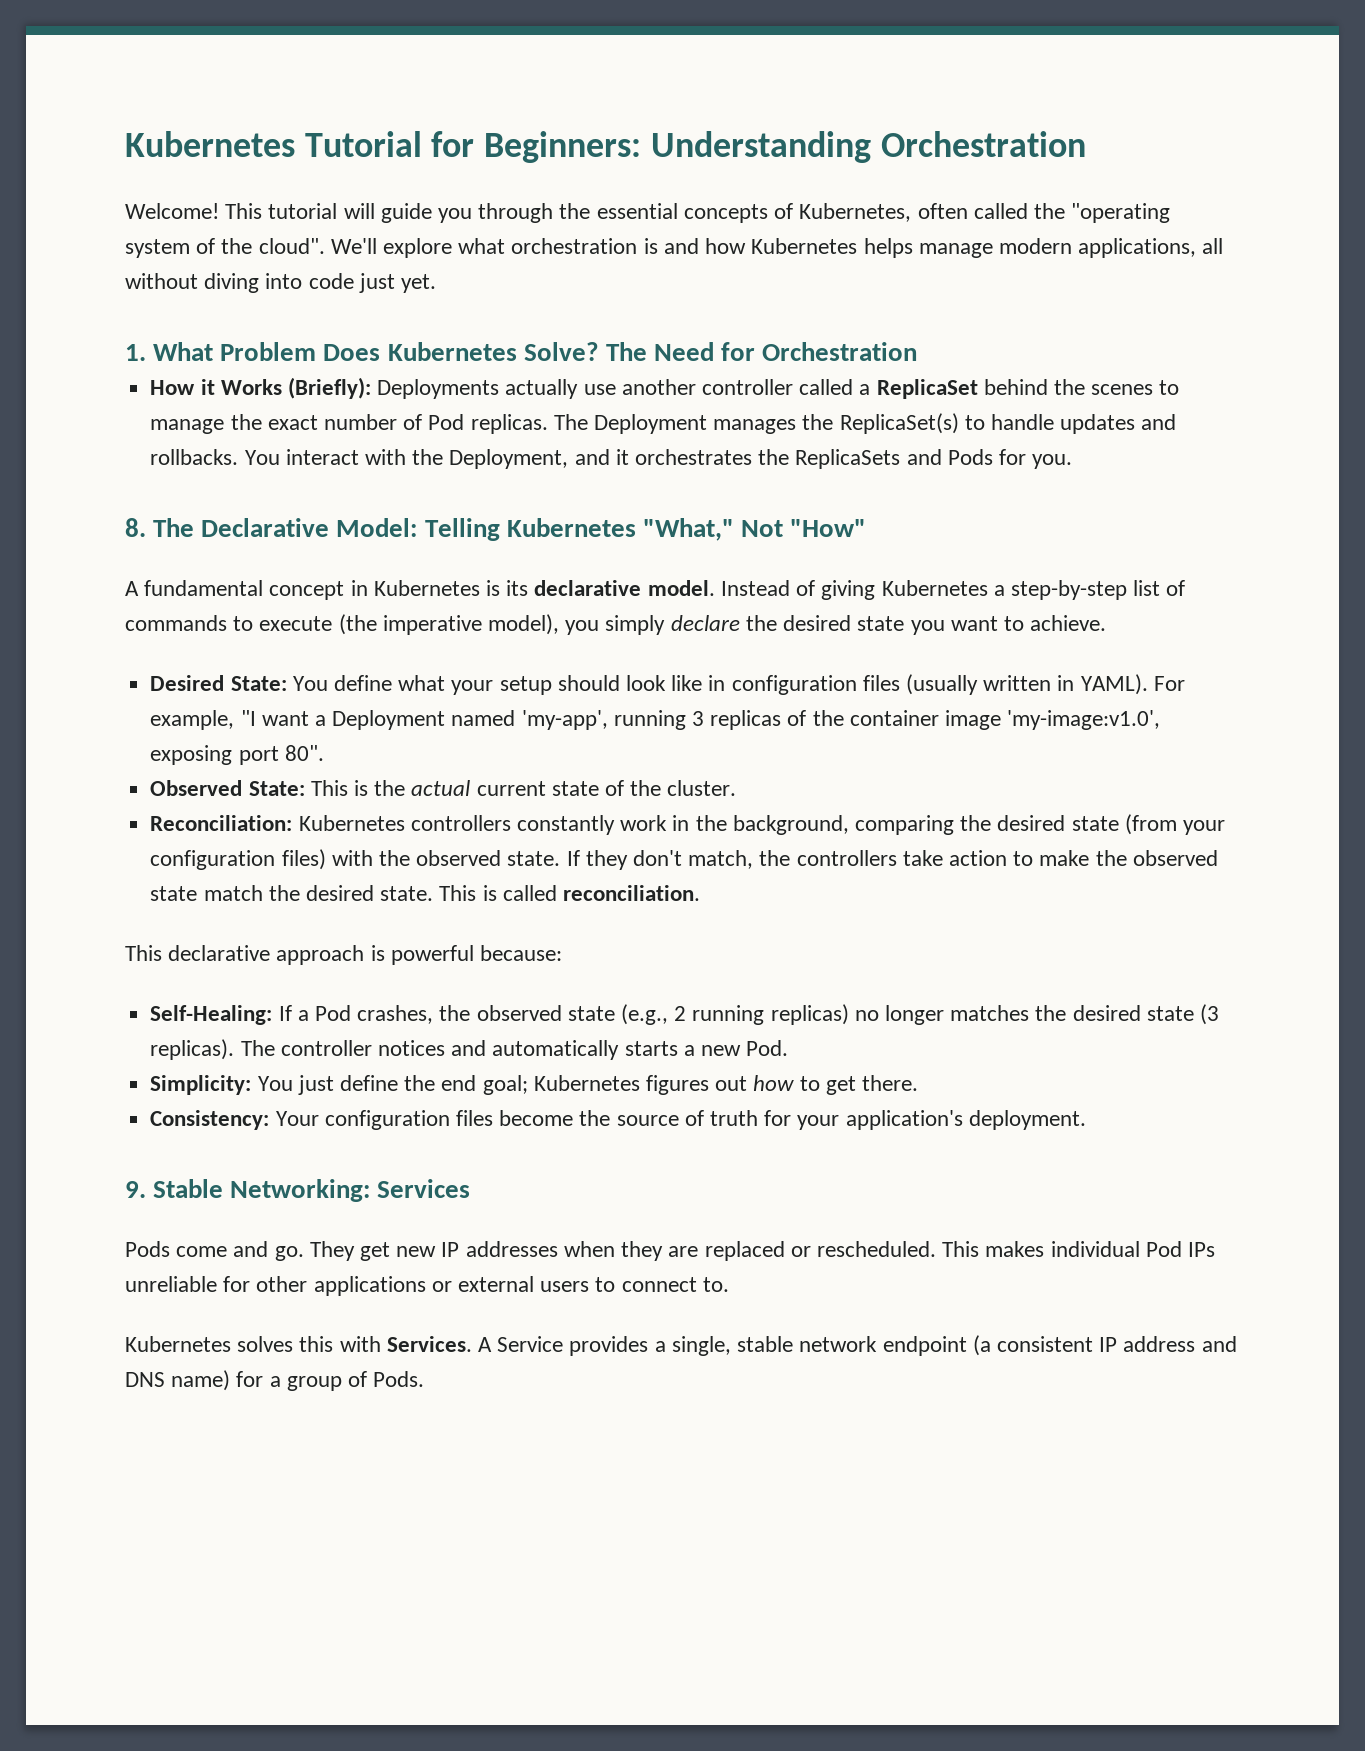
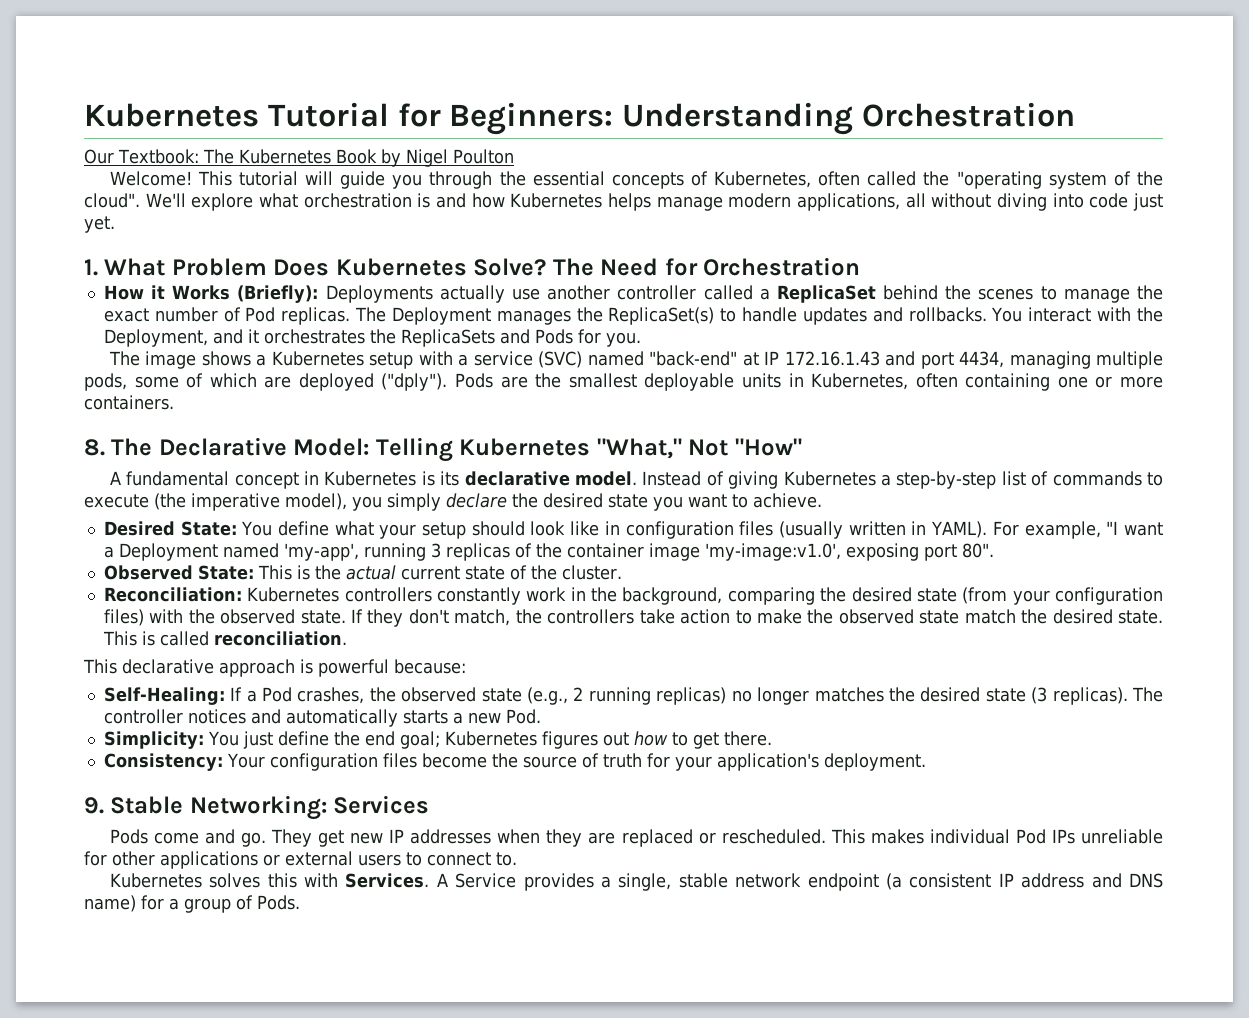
(1086, 144) none -> [84,149,514,167] // Our Textbook: The Kubernetes Book by Nigel Poulton
(1073, 461) none -> [108,351,1163,369] [84,373,1163,391] [84,395,174,410] // The image shows a Kubernetes setup with a service (SVC) named "back-end" at IP 172.16.1.43 and port 4434, managing multiple pods, some of which are deployed ("dply"). Pods are the smallest deployable units in Kubernetes, often containing one or more containers.

